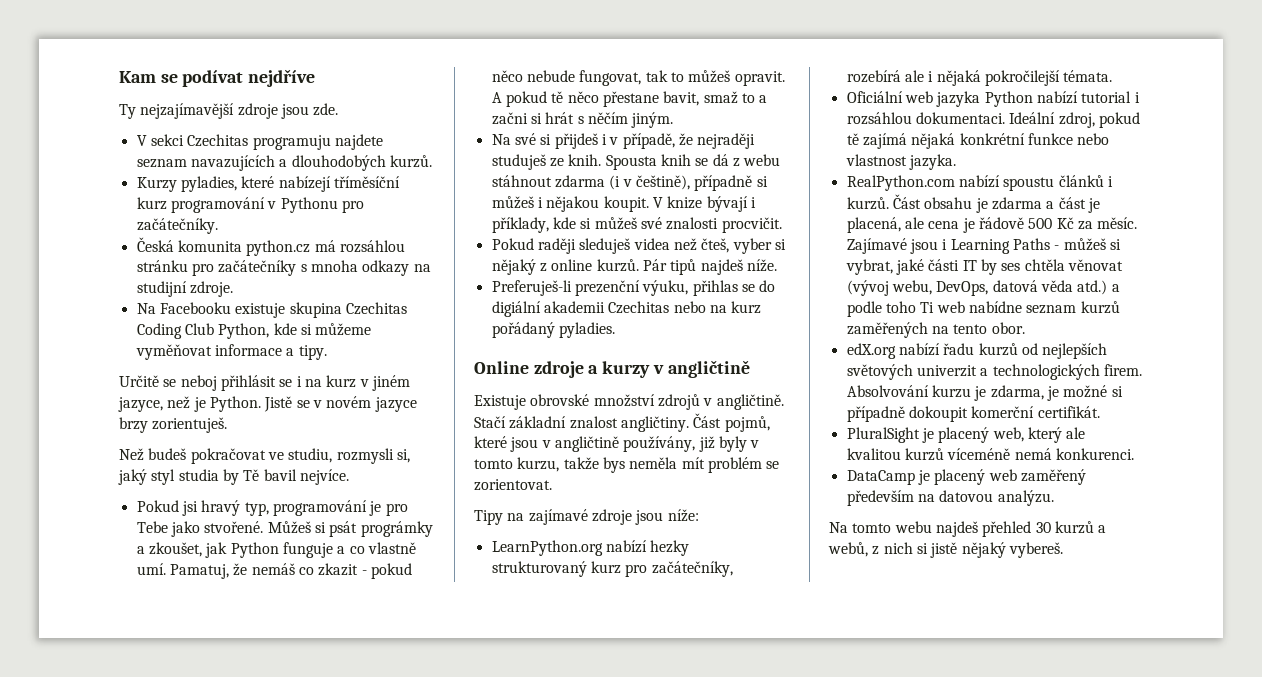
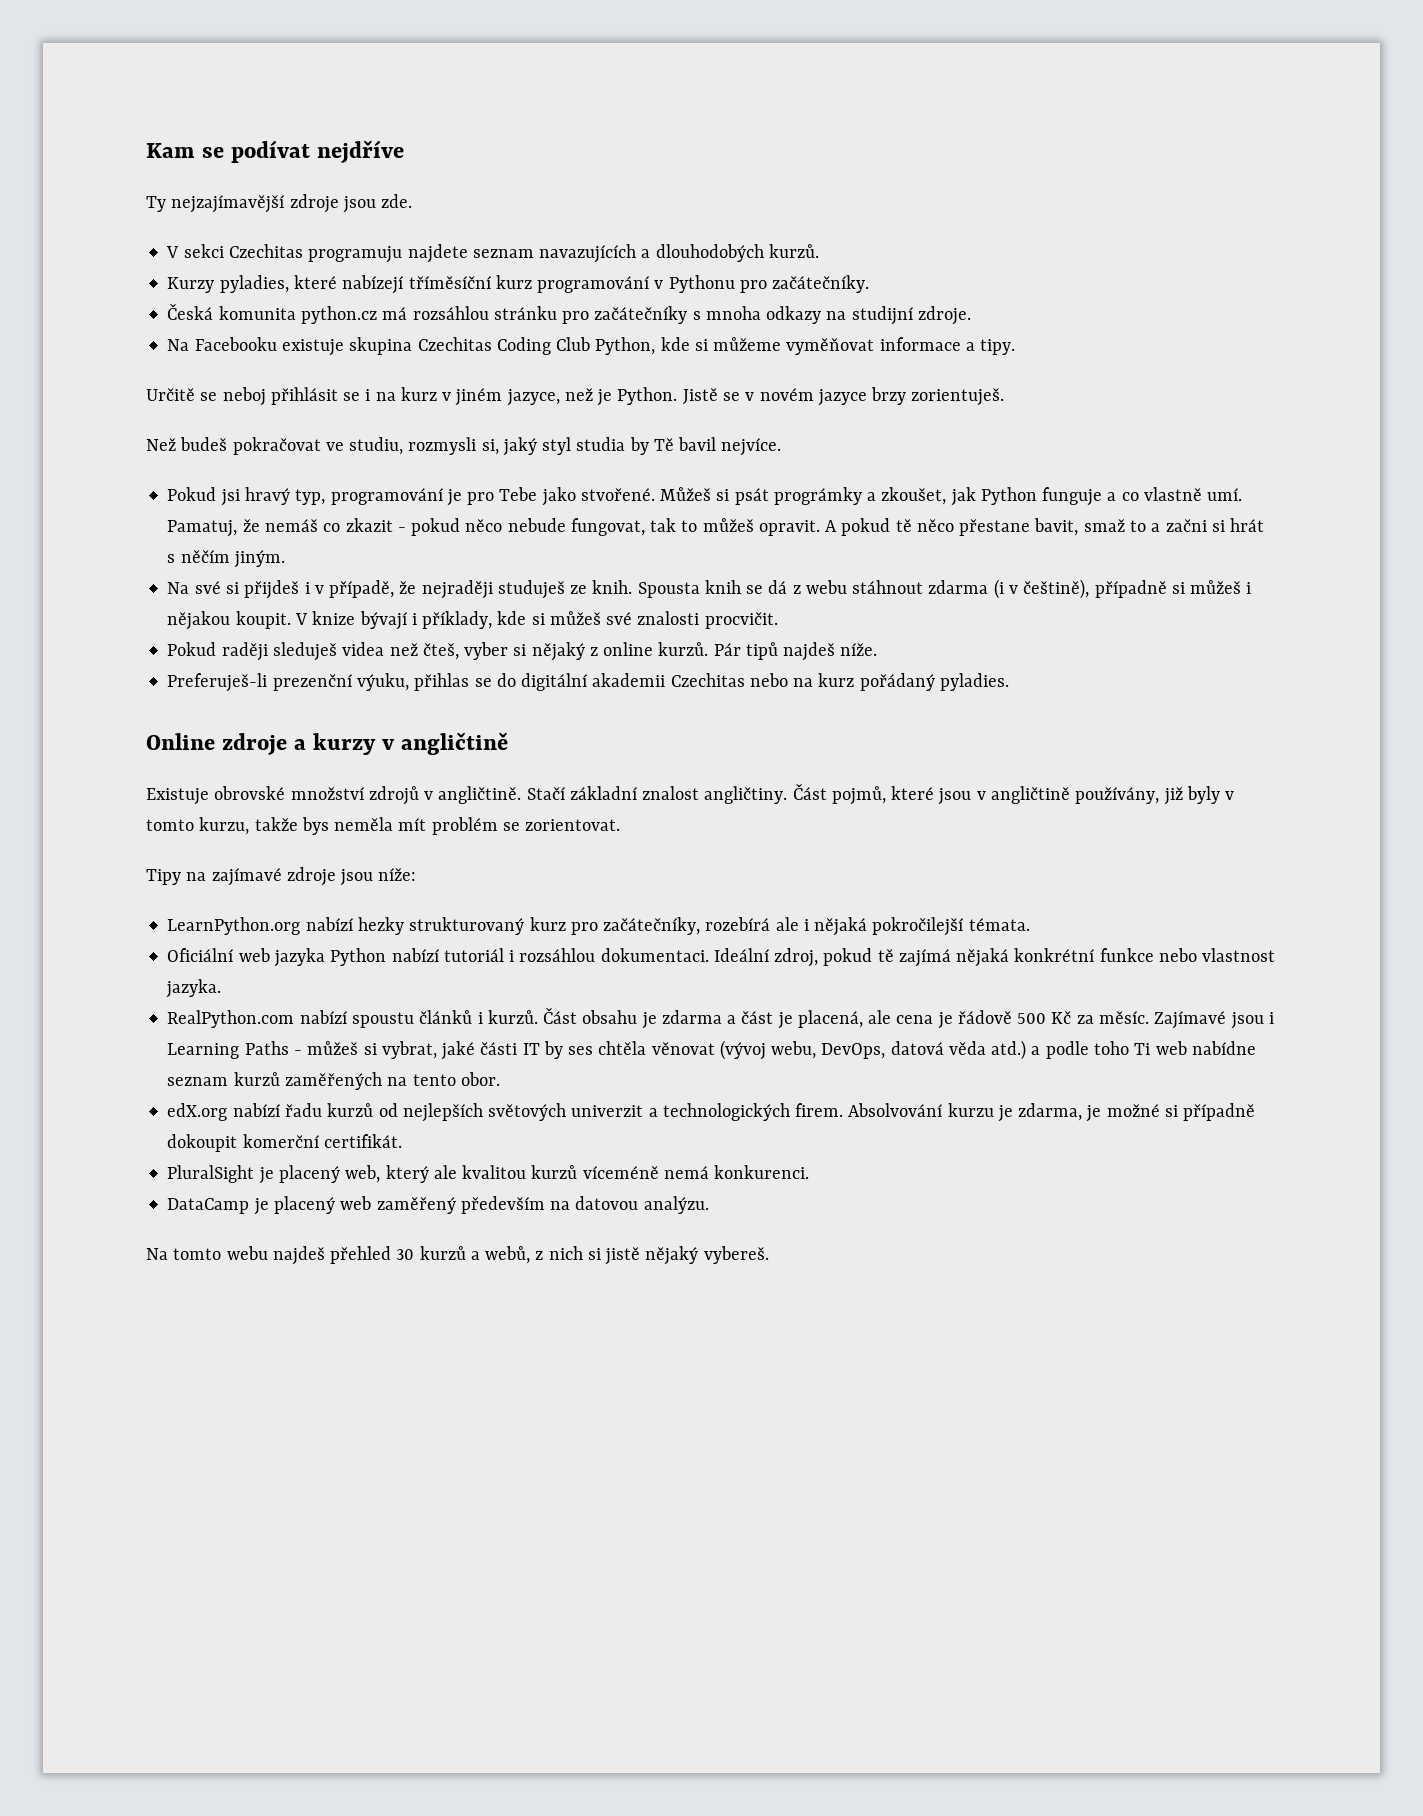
[491,301,541,317] digiální -> [521,673,588,691] digitální
[1081,91,1132,103] tutorial -> [443,948,504,962] tutoriál

